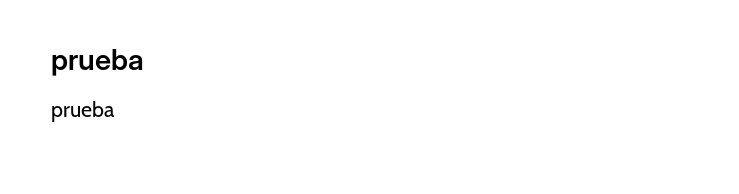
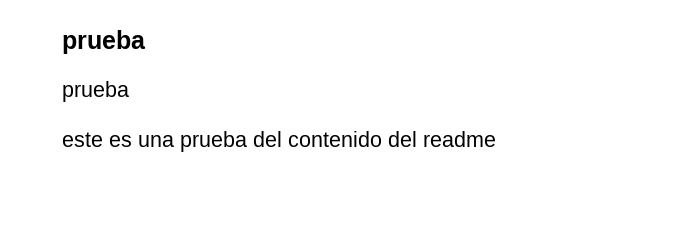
(115, 111) none -> [62,131,496,152] // este es una prueba del contenido del readme

